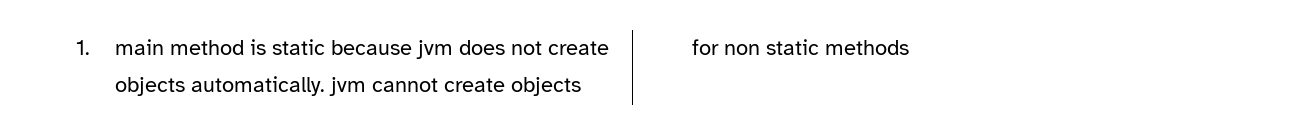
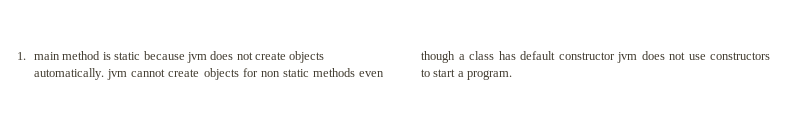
(910, 47) none -> [358,71,384,77] [421,51,770,63] [421,69,513,80] even though a class has default constructor jvm does not use constructors to start a program.

